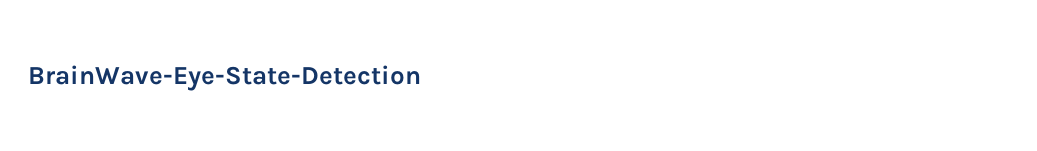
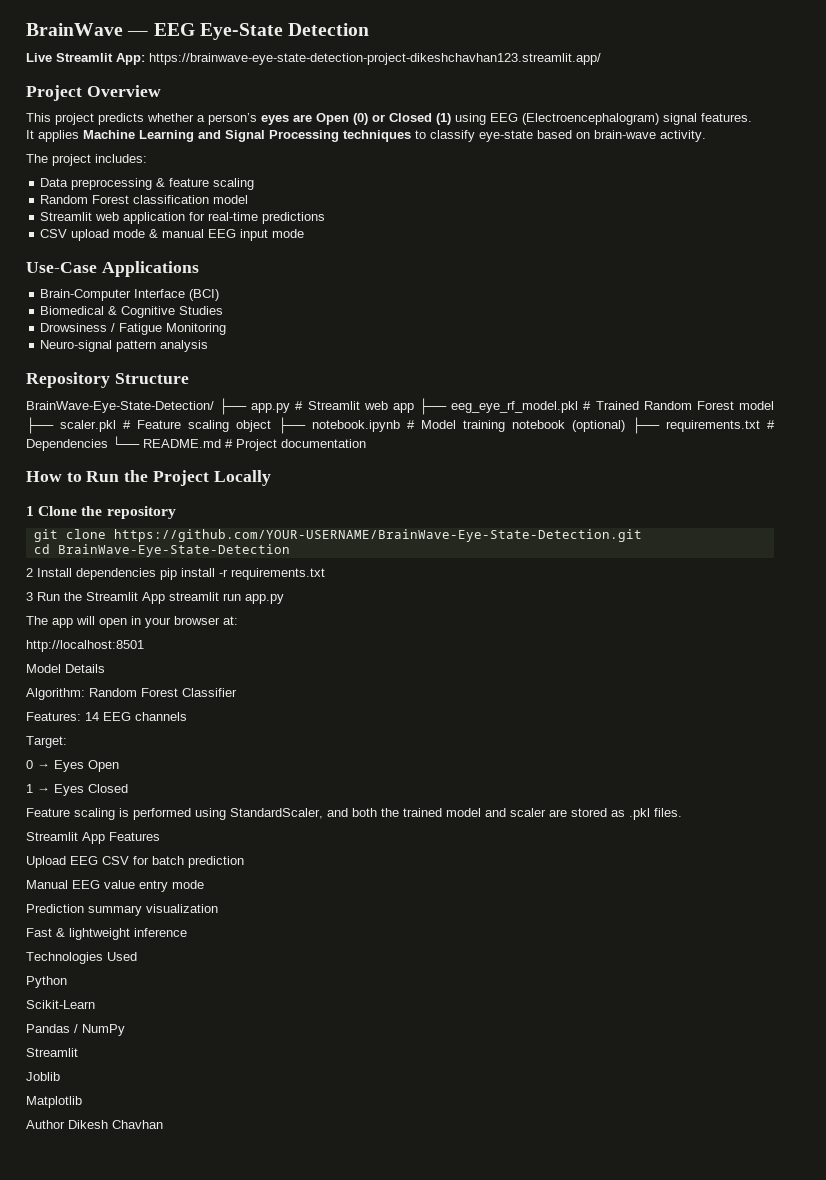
[28,65,421,91] BrainWave-Eye-State-Detection -> [26,23,370,40] [26,53,601,65] [26,85,161,101] [26,113,752,125] [26,130,706,142] [26,154,147,166] [40,178,255,190] [40,195,249,204] [40,212,326,224] [40,229,305,241] [26,261,199,277] [40,289,220,301] [40,306,224,318] [40,323,227,335] [40,340,209,352] [26,372,189,388] [26,398,774,415] [26,417,775,434] [26,436,366,451] [26,470,271,486] [26,506,176,519] [33,529,642,542] [33,544,290,557] [26,568,325,580] [26,592,284,604] [26,616,238,628] [26,640,144,652] [26,664,105,673] [26,688,237,700] [26,712,187,721] [26,736,67,748] [26,760,119,772] [26,784,128,796] [26,808,682,820] [26,832,160,844] [26,856,244,868] [26,880,204,892] [26,904,218,916] [26,928,187,940] [26,952,137,964] [26,976,67,988] [26,1000,95,1009] [26,1024,125,1036] [26,1048,78,1057] [26,1072,60,1081] [26,1096,82,1108] [26,1120,163,1129] BrainWave — EEG Eye-State Detection // Live Streamlit App: https://brainwave-eye-state-detection-project-dikeshchavhan123.streamlit.app/ // Project Overview // This project predicts whether a person’s eyes are Open (0) or Closed (1) using EEG (Electroencephalogram) signal features. // It applies Machine Learning and Signal Processing techniques to classify eye-state based on brain-wave activity. // The project includes: // Data preprocessing & feature scaling // Random Forest classification model // Streamlit web application for real-time predictions // CSV upload mode & manual EEG input mode // Use-Case Applications // Brain-Computer Interface (BCI) // Biomedical & Cognitive Studies // Drowsiness / Fatigue Monitoring // Neuro-signal pattern analysis // Repository Structure // BrainWave-Eye-State-Detection/ ├── app.py # Streamlit web app ├── eeg_eye_rf_model.pkl # Trained Random Forest model ├── scaler.pkl # Feature scaling object ├── notebook.ipynb # Model training notebook (optional) ├── requirements.txt # Dependencies └── README.md # Project documentation // How to Run the Project Locally // 1 Clone the repository // git clone https://github.com/YOUR-USERNAME/BrainWave-Eye-State-Detection.git // cd BrainWave-Eye-State-Detection // 2 Install dependencies pip install -r requirements.txt // 3 Run the Streamlit App streamlit run app.py // The app will open in your browser at: // http://localhost:8501 // Model Details // Algorithm: Random Forest Classifier // Features: 14 EEG channels // Target: // 0 → Eyes Open // 1 → Eyes Closed // Feature scaling is performed using StandardScaler, and both the trained model and scaler are stored as .pkl files. // Streamlit App Features // Upload EEG CSV for batch prediction // Manual EEG value entry mode // Prediction summary visualization // Fast & lightweight inference // Technologies Used // Python // Scikit-Learn // Pandas / NumPy // Streamlit // Joblib // Matplotlib // Author Dikesh Chavhan

